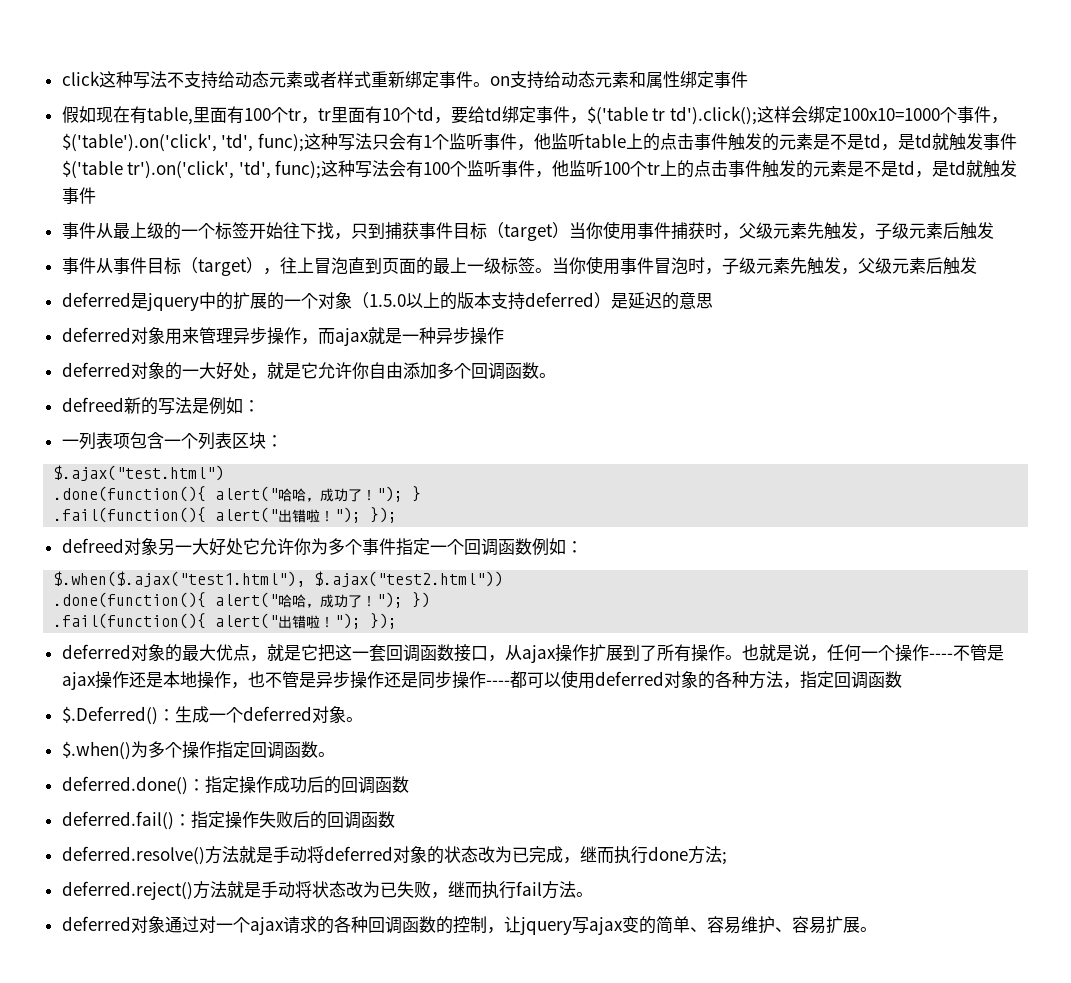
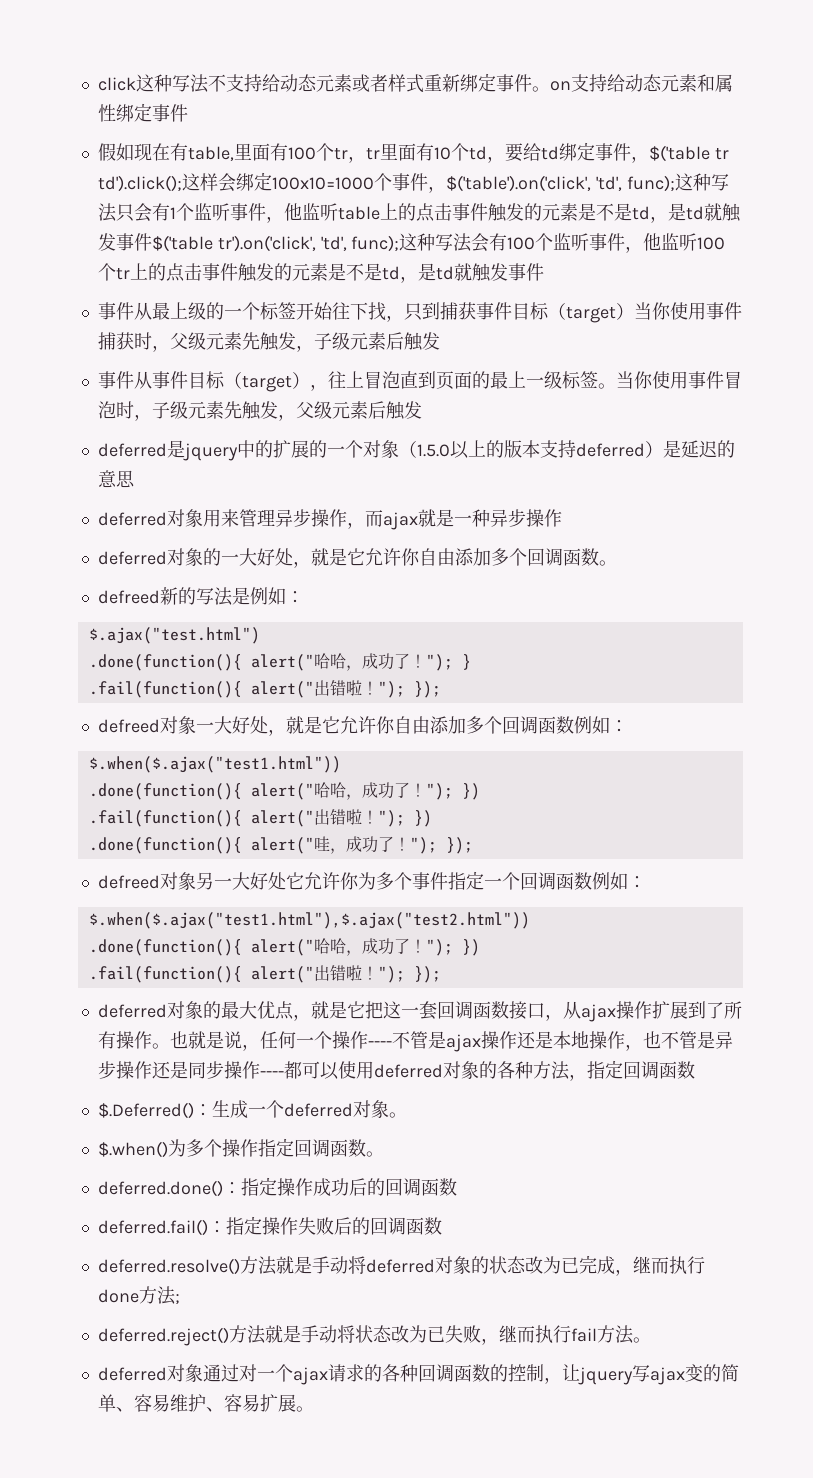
[61,432,283,450] // 一列表项包含一个列表区块： -> (304, 597) none
(398, 515) none -> [97,716,628,736] [88,756,341,773] [88,782,480,800] [88,809,432,827] [88,836,473,854] // defreed对象一大好处，就是它允许你自由添加多个回调函数例如： // $.when($.ajax("test1.html")) // .done(function(){ alert("哈哈，成功了！"); }) // .fail(function(){ alert("出错啦！"); }) // .done(function(){ alert("哇，成功了！"); });
[53,571,504,587] $.when($.ajax("test1.html"), $.ajax("test2.html")) -> [88,912,530,929] $.when($.ajax("test1.html"),$.ajax("test2.html"))

